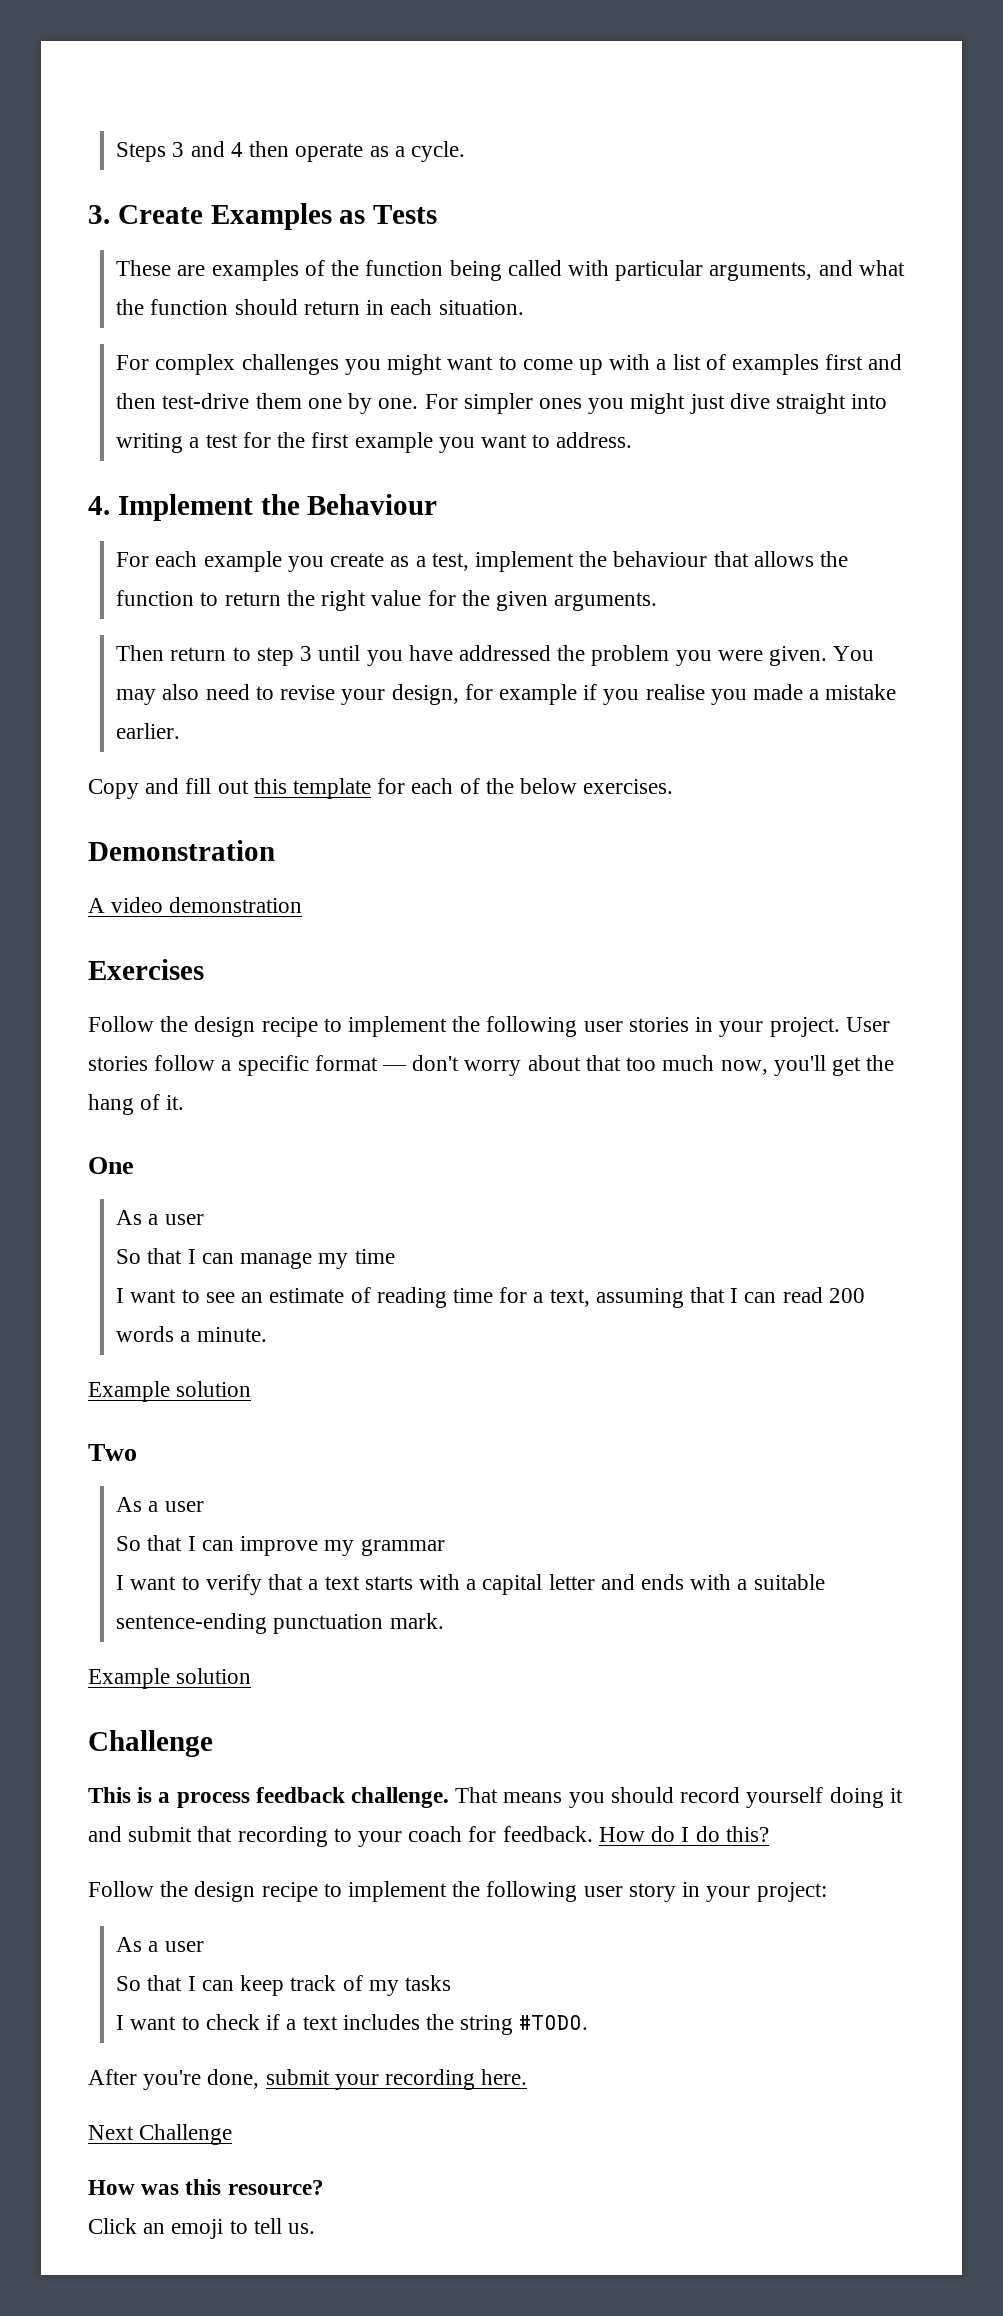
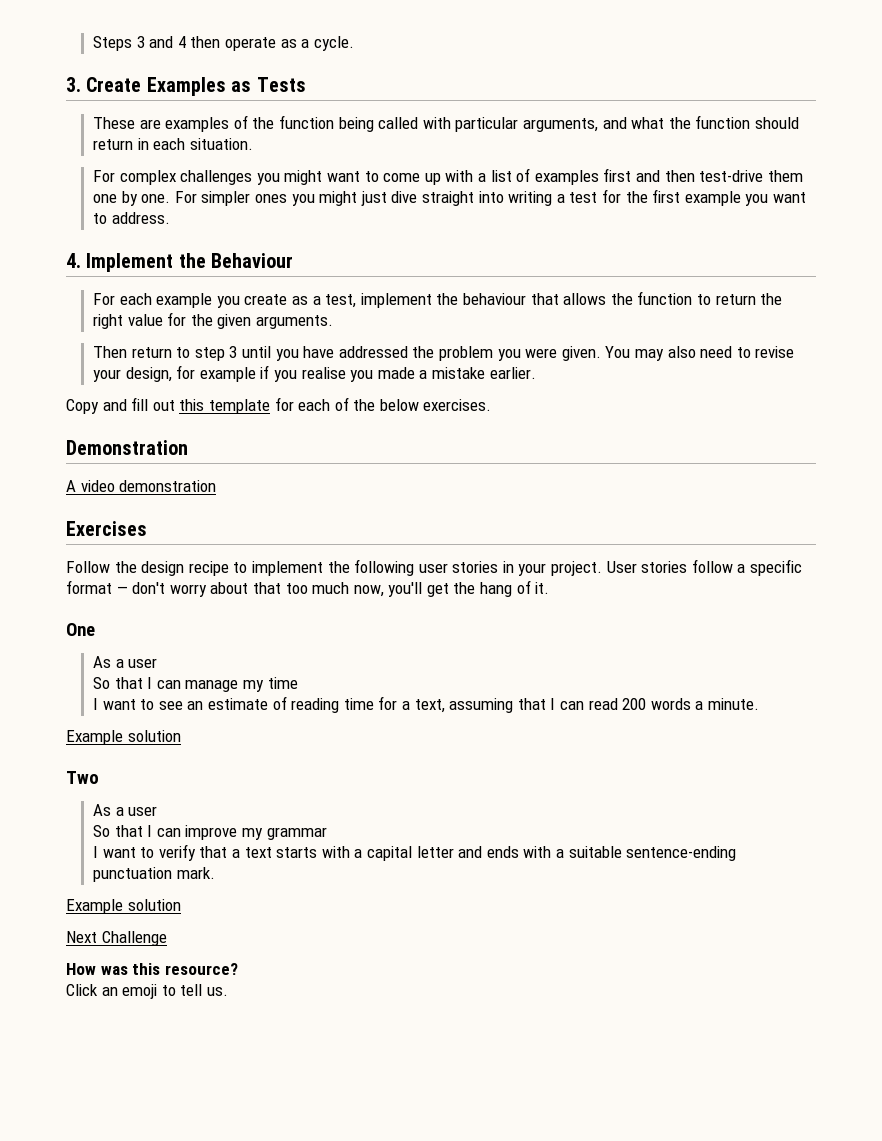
[88,1730,213,1757] [88,1787,903,1808] [88,1826,769,1847] [88,1881,827,1902] [116,1937,204,1952] [116,1975,451,1996] [116,2014,589,2035] [88,2069,528,2090] // Challenge // This is a process feedback challenge. That means you should record yourself doing it and submit that recording to your coach for feedback. How do I do this? // Follow the design recipe to implement the following user story in your project: // As a user // So that I can keep track of my tasks // I want to check if a text includes the string #TODO. // After you're done, submit your recording here. -> (181, 905) none

